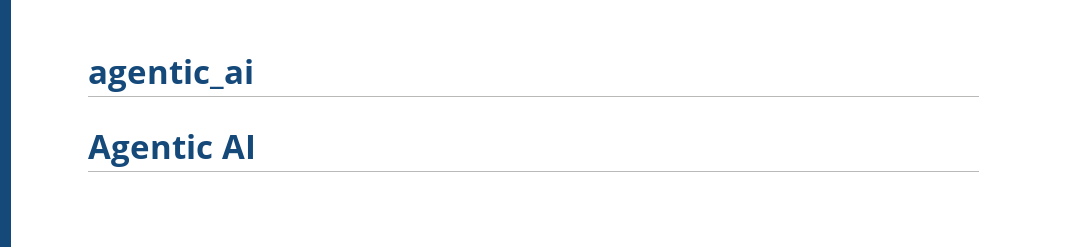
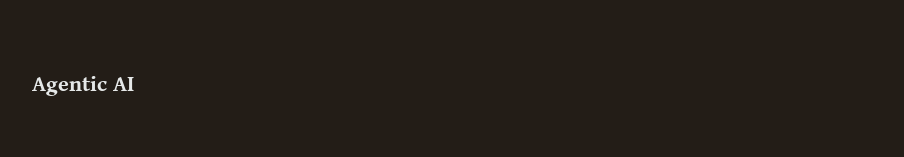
[88,59,254,92] agentic_ai // -> (32, 86) none

